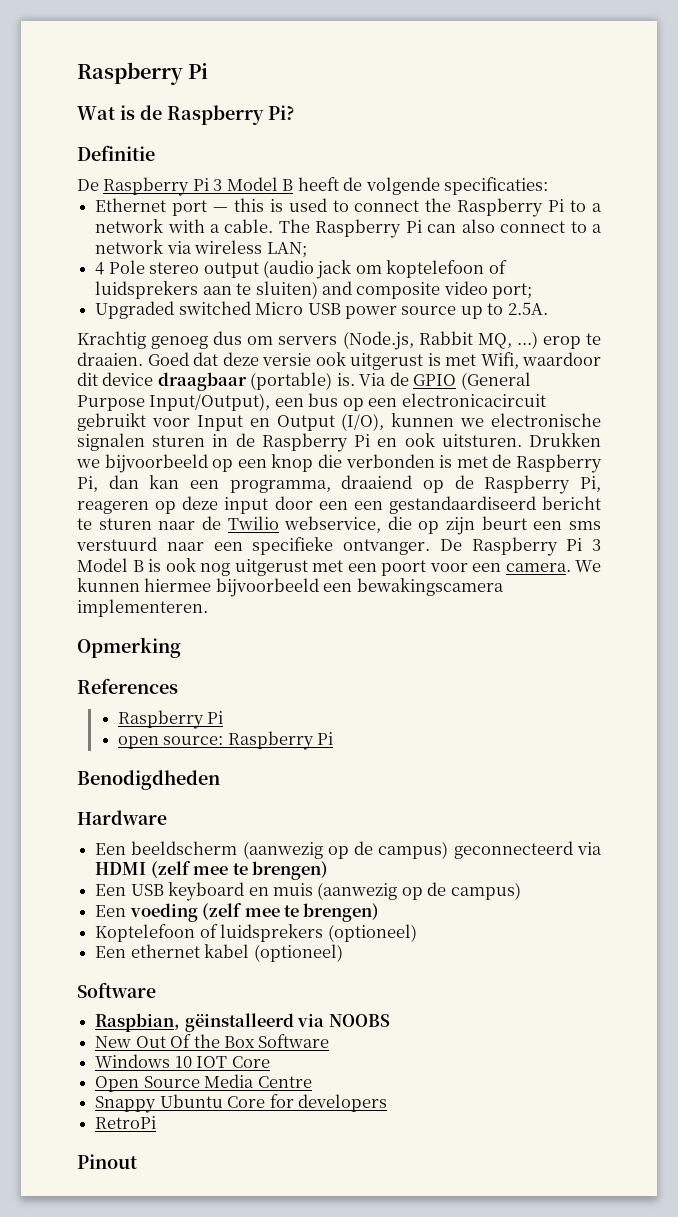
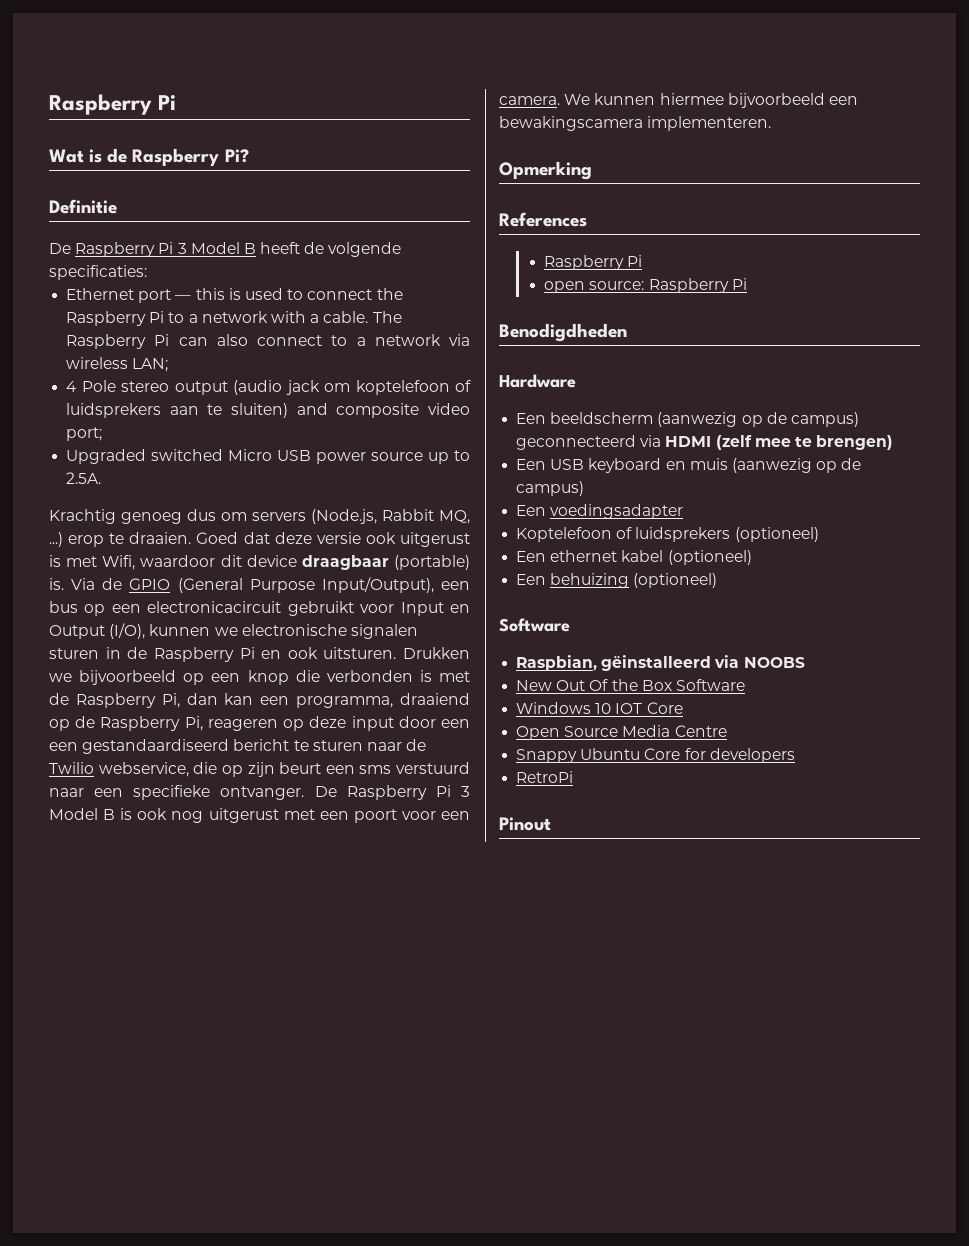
[129,903,380,922] voeding (zelf mee te brengen) -> [550,504,684,519] voedingsadapter
(343, 953) none -> [516,573,718,588] // Een behuizing (optioneel)

